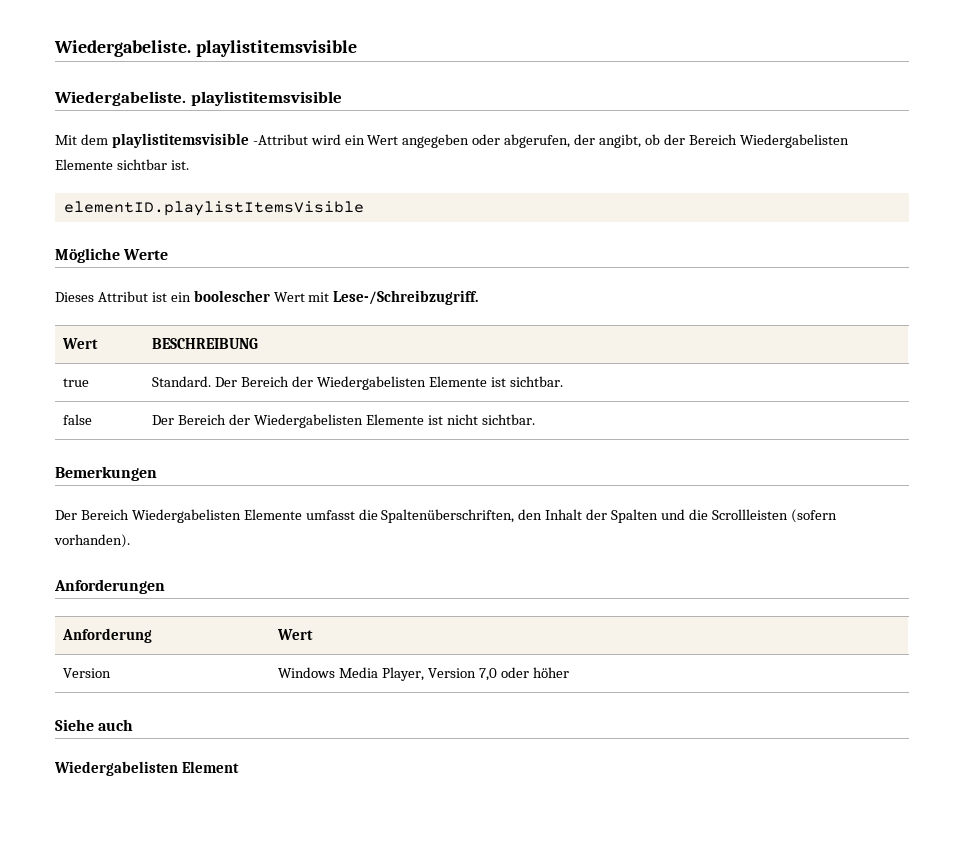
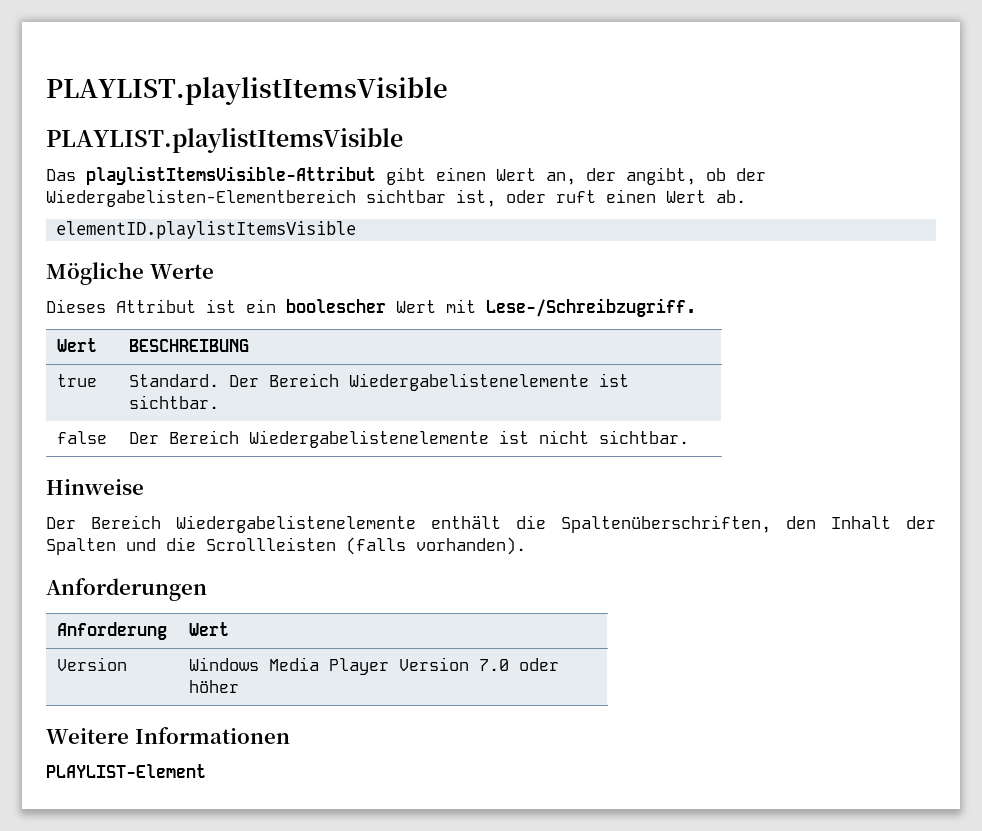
[54,40,357,57] [54,91,342,106] [55,133,849,148] [55,159,189,170] Wiedergabeliste. playlistitemsvisible // Wiedergabeliste. playlistitemsvisible // Mit dem playlistitemsvisible -Attribut wird ein Wert angegeben oder abgerufen, der angibt, ob der Bereich Wiedergabelisten Elemente sichtbar ist. -> [46,77,448,105] [46,127,403,153] [46,166,766,185] [46,189,746,207] PLAYLIST.playlistItemsVisible // PLAYLIST.playlistItemsVisible // Das playlistItemsVisible-Attribut gibt einen Wert an, der angibt, ob der Wiedergabelisten-Elementbereich sichtbar ist, oder ruft einen Wert ab.
[291,376,487,390] der Wiedergabelisten Elemente -> [348,373,589,391] Wiedergabelistenelemente
[229,414,424,428] der Wiedergabelisten Elemente -> [248,430,489,448] Wiedergabelistenelemente
[55,466,157,481] [55,509,355,523] Bemerkungen // Der Bereich Wiedergabelisten Elemente umfasst -> [46,479,144,495] [46,515,501,533] Hinweise // Der Bereich Wiedergabelistenelemente enthält
[790,509,837,523] (sofern -> [346,537,406,555] (falls
[382,667,497,681] Player, Version 7,0 -> [328,657,509,675] Player Version 7.0
[55,719,134,731] [54,761,239,776] Siehe auch // Wiedergabelisten Element -> [46,727,290,744] [46,764,206,778] Weitere Informationen // PLAYLIST-Element

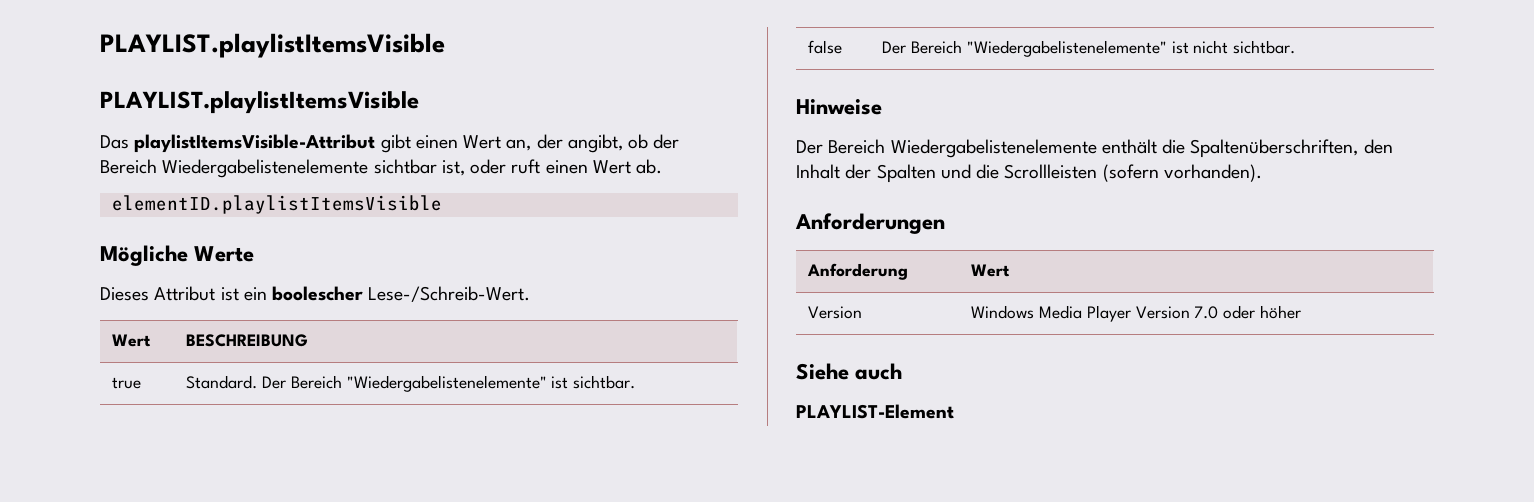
[46,189,356,207] Wiedergabelisten-Elementbereich -> [100,159,369,178] Bereich Wiedergabelistenelemente
[396,298,696,317] Wert mit Lese-/Schreibzugriff. -> [368,286,531,302] Lese-/Schreib-Wert.
[348,373,589,391] Wiedergabelistenelemente -> [346,375,547,392] "Wiedergabelistenelemente"
[248,430,489,448] Wiedergabelistenelemente -> [966,40,1167,57] "Wiedergabelistenelemente"
[346,537,406,555] (falls -> [1102,164,1159,182] (sofern
[46,727,290,744] Weitere Informationen -> [796,363,903,380] Siehe auch

